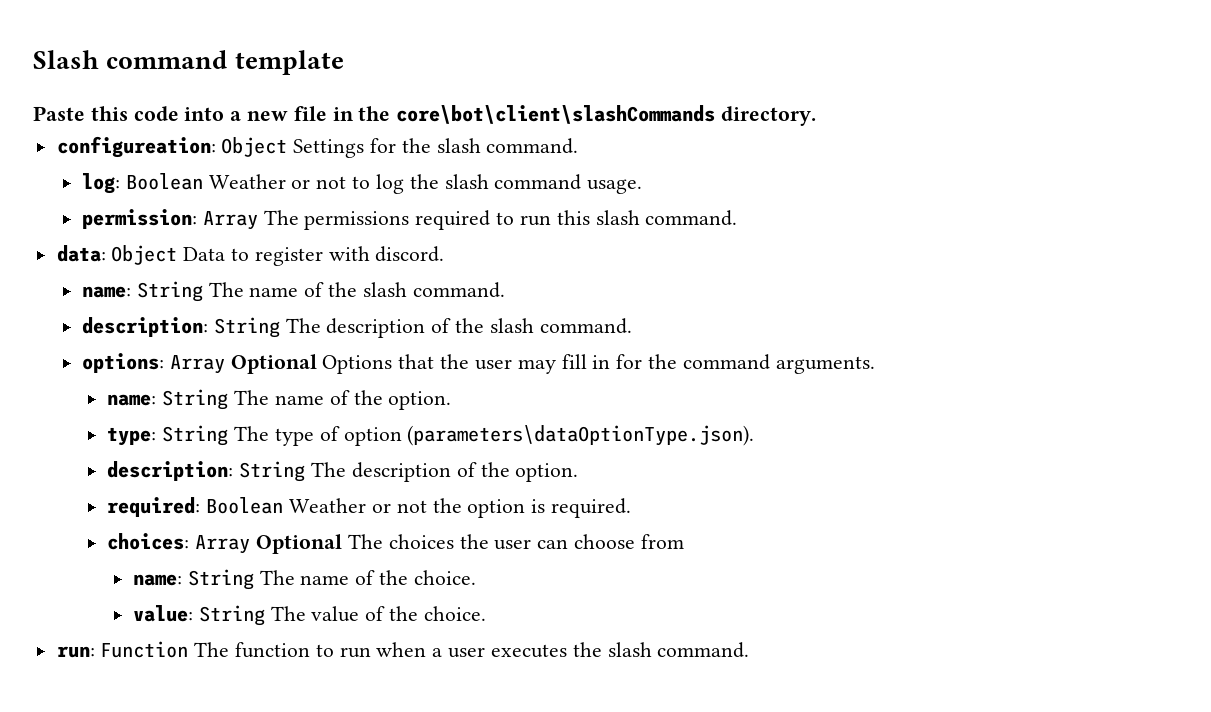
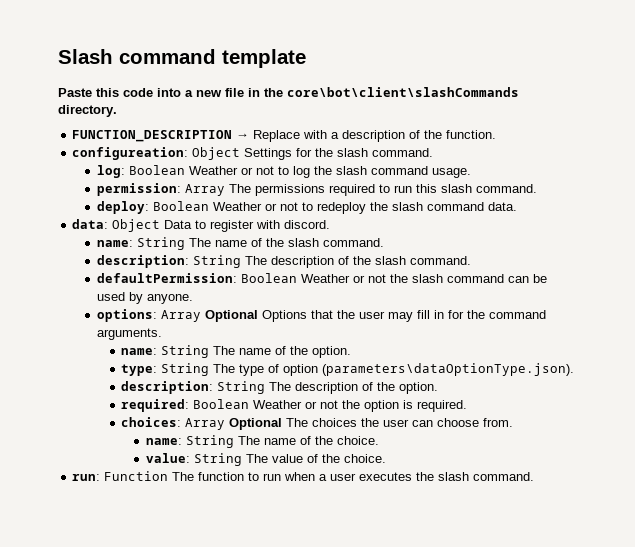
(817, 116) none -> [72,130,497,142] // FUNCTION_DESCRIPTION → Replace with a description of the function.
(738, 218) none -> [96,201,517,214] // deploy: Boolean Weather or not to redeploy the slash command data.
(632, 326) none -> [96,273,547,283] [96,292,193,304] // defaultPermission: Boolean Weather or not the slash command can be used by anyone.
[640,534,684,549] from -> [483,418,514,427] from.

